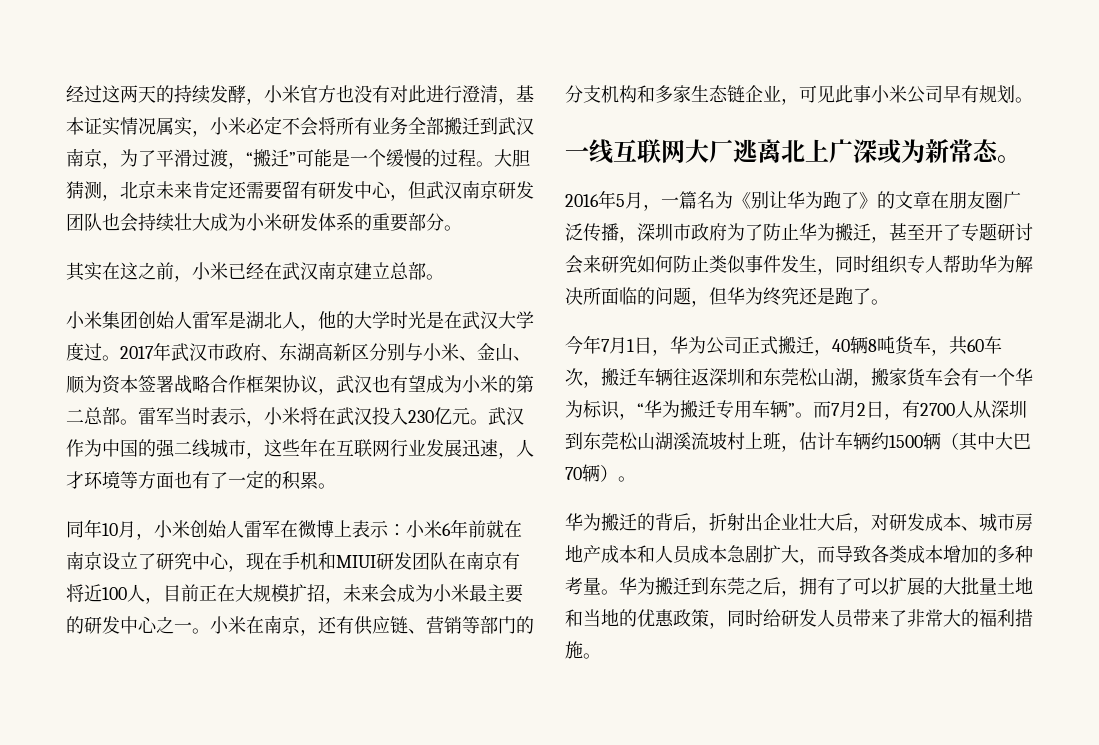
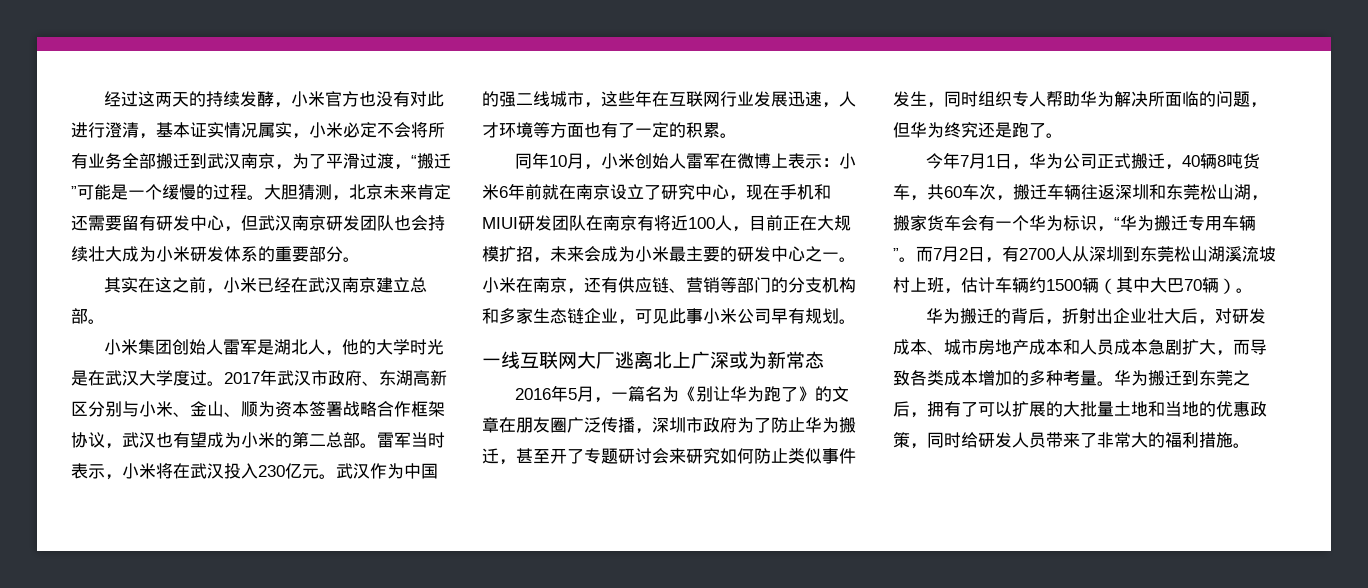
[997,155,1021,163] 。 -> (824, 360) none

